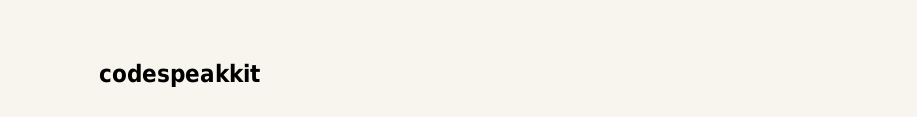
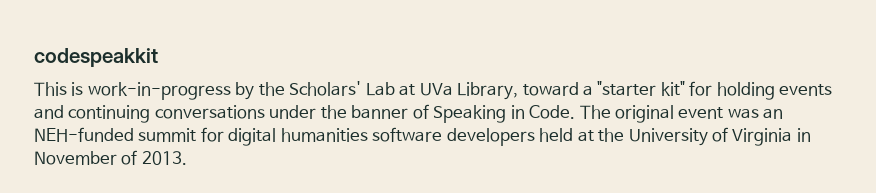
(260, 75) none -> [34,81,833,100] [34,104,784,123] [34,127,811,146] [34,150,187,165] // This is work-in-progress by the Scholars' Lab at UVa Library, toward a "starter kit" for holding events and continuing conversations under the banner of Speaking in Code. The original event was an NEH-funded summit for digital humanities software developers held at the University of Virginia in November of 2013.

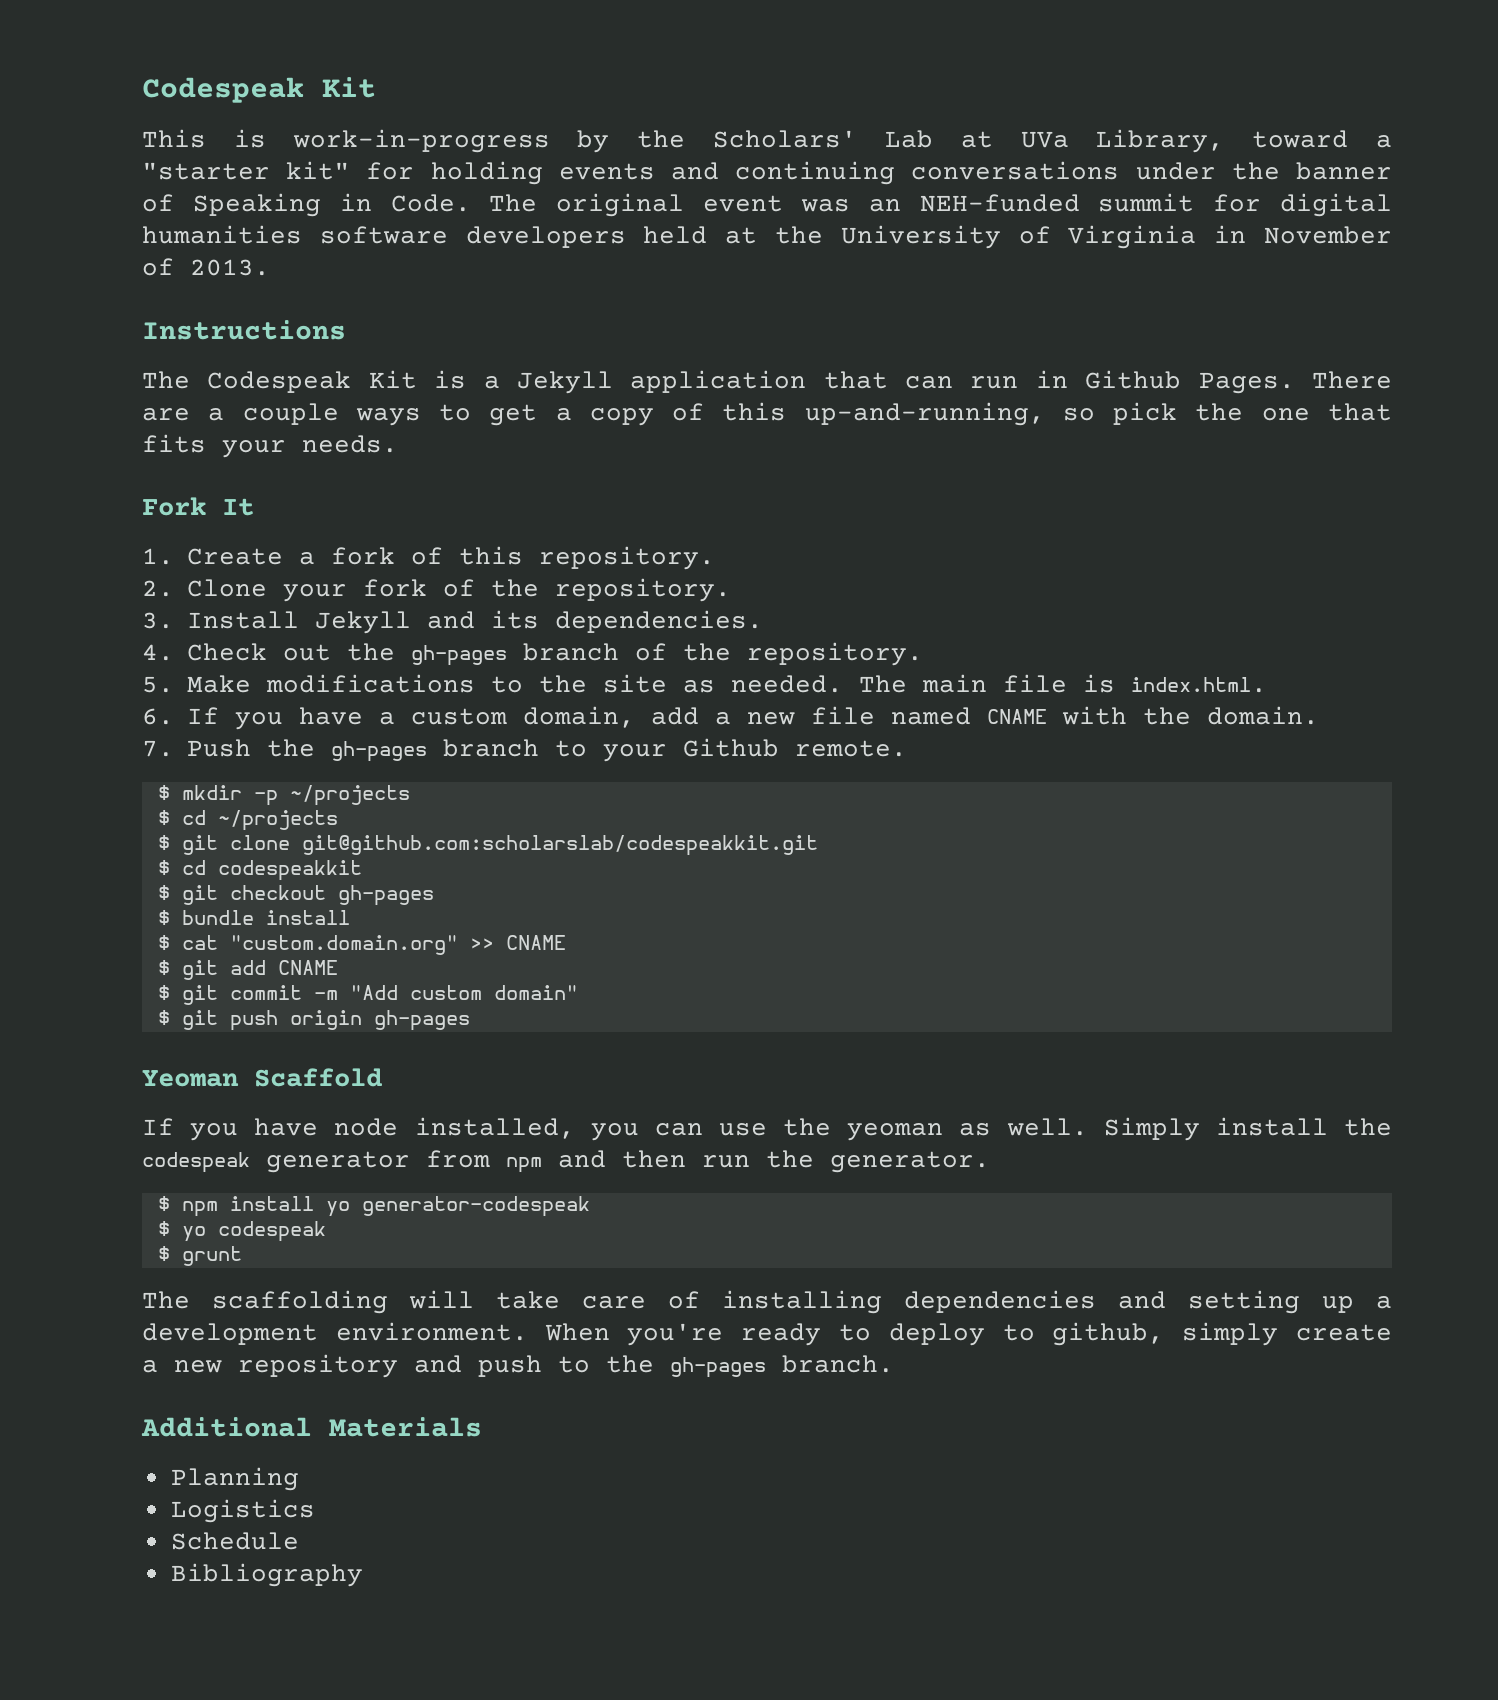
[34,48,158,67] codespeakkit -> [142,77,376,103] Codespeak Kit
(187, 158) none -> [142,320,346,340] [142,370,1392,394] [142,402,1392,426] [142,434,398,458] [142,497,254,516] [142,546,715,570] [142,578,731,602] [142,610,763,634] [142,642,923,666] [142,674,1267,693] [142,706,1319,730] [142,738,907,762] [157,785,410,806] [157,810,338,831] [157,835,818,856] [157,860,362,881] [157,885,434,906] [157,910,350,925] [157,935,566,955] [157,960,338,980] [157,985,578,1005] [157,1010,470,1031] [142,1068,382,1087] [142,1117,1392,1141] [142,1150,990,1173] [157,1196,590,1217] [157,1221,326,1242] [157,1246,242,1266] [142,1290,1392,1314] [142,1322,1392,1346] [142,1354,894,1378] [141,1417,482,1437] [170,1467,299,1491] [170,1499,315,1523] [170,1532,299,1550] [170,1563,363,1587] // Instructions // The Codespeak Kit is a Jekyll application that can run in Github Pages. There are a couple ways to get a copy of this up-and-running, so pick the one that fits your needs. // Fork It // 1. Create a fork of this repository. // 2. Clone your fork of the repository. // 3. Install Jekyll and its dependencies. // 4. Check out the gh-pages branch of the repository. // 5. Make modifications to the site as needed. The main file is index.html. // 6. If you have a custom domain, add a new file named CNAME with the domain. // 7. Push the gh-pages branch to your Github remote. // $ mkdir -p ~/projects // $ cd ~/projects // $ git clone git@github.com:scholarslab/codespeakkit.git // $ cd codespeakkit // $ git checkout gh-pages // $ bundle install // $ cat "custom.domain.org" >> CNAME // $ git add CNAME // $ git commit -m "Add custom domain" // $ git push origin gh-pages // Yeoman Scaffold // If you have node installed, you can use the yeoman as well. Simply install the codespeak generator from npm and then run the generator. // $ npm install yo generator-codespeak // $ yo codespeak // $ grunt // The scaffolding will take care of installing dependencies and setting up a development environment. When you're ready to deploy to github, simply create a new repository and push to the gh-pages branch. // Additional Materials // Planning // Logistics // Schedule // Bibliography

